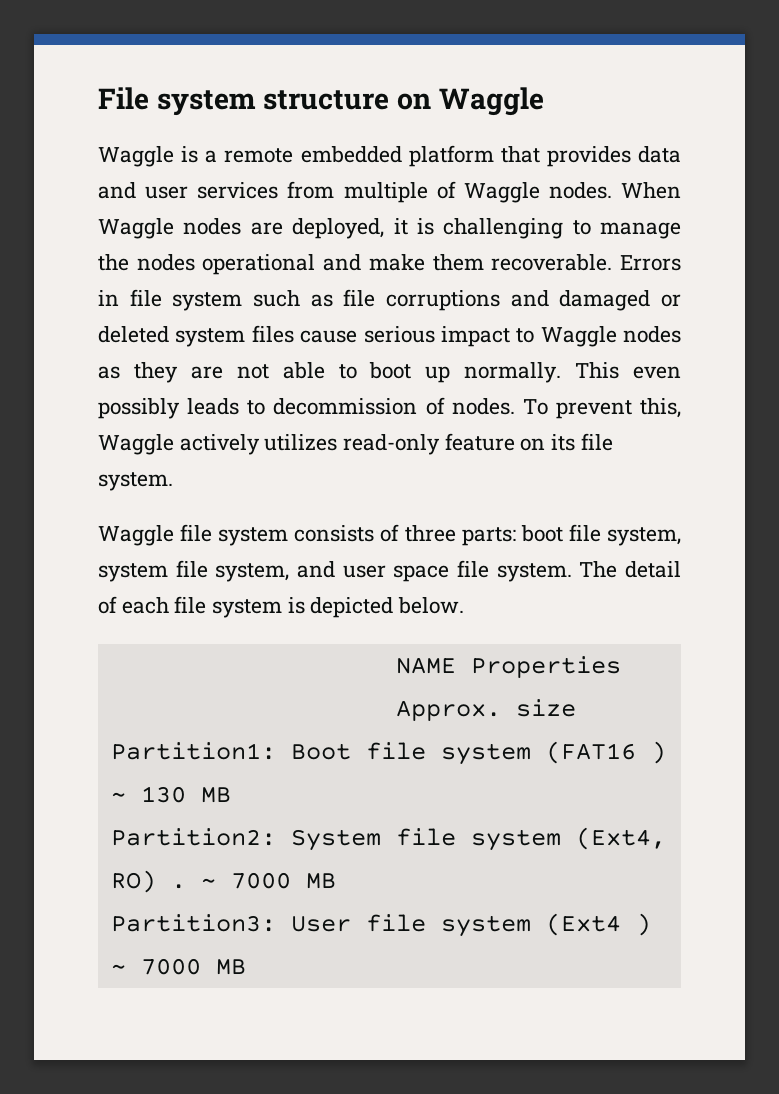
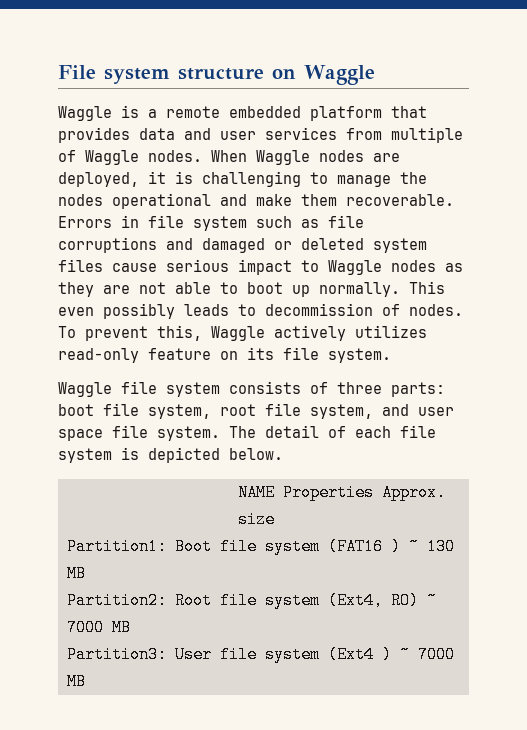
[98,563,168,582] system -> [220,404,256,416] root
[290,829,381,851] System -> [174,592,212,609] Root
[170,884,186,889] . -> (419, 600) none

